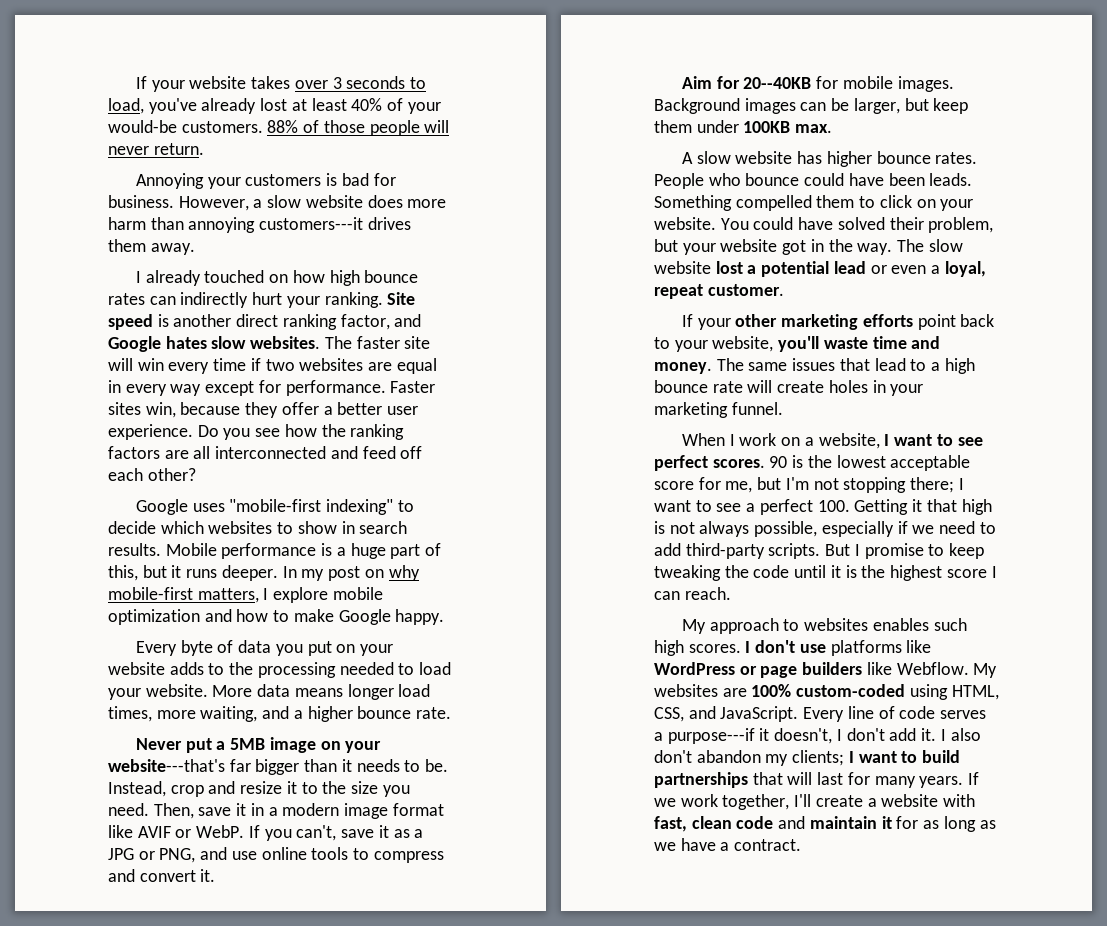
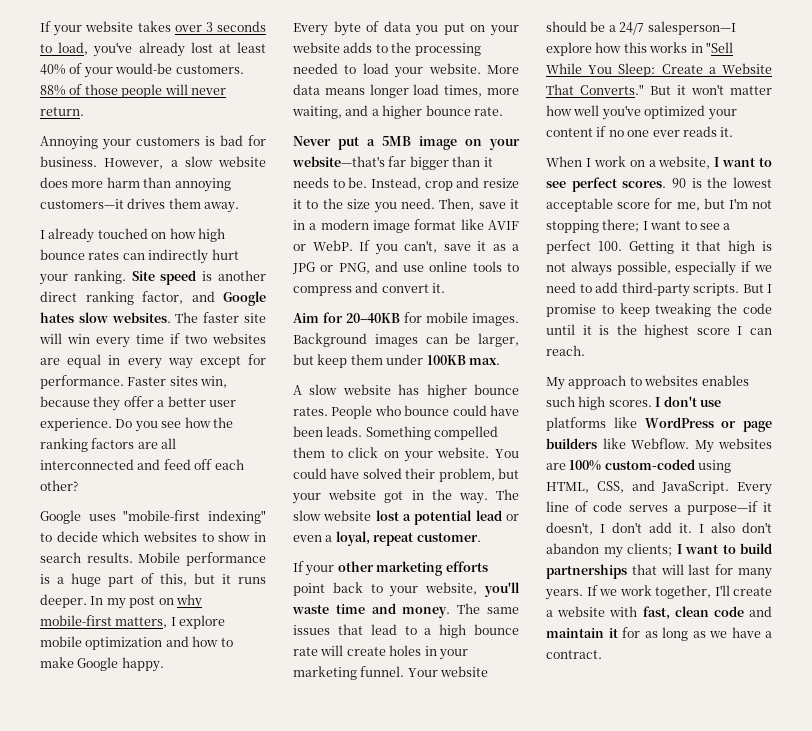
[259,217,364,230] customers---it -> [40,199,124,209] customers—it
[108,759,225,772] website---that's -> [292,156,385,167] website—that's
[743,77,812,89] 20--40KB -> [346,313,400,323] 20–40KB
(783, 408) none -> [407,666,489,677] [546,21,736,35] [546,42,733,56] [546,63,772,77] [546,84,772,95] [546,105,737,120] [546,126,734,137] Your website should be a 24/7 salesperson—I explore how this works in "Sell While You Sleep: Create a Website That Converts." But it won't matter how well you've optimized your content if no one ever reads it.
[667,728,755,744] purpose---if -> [686,501,758,515] purpose—if

